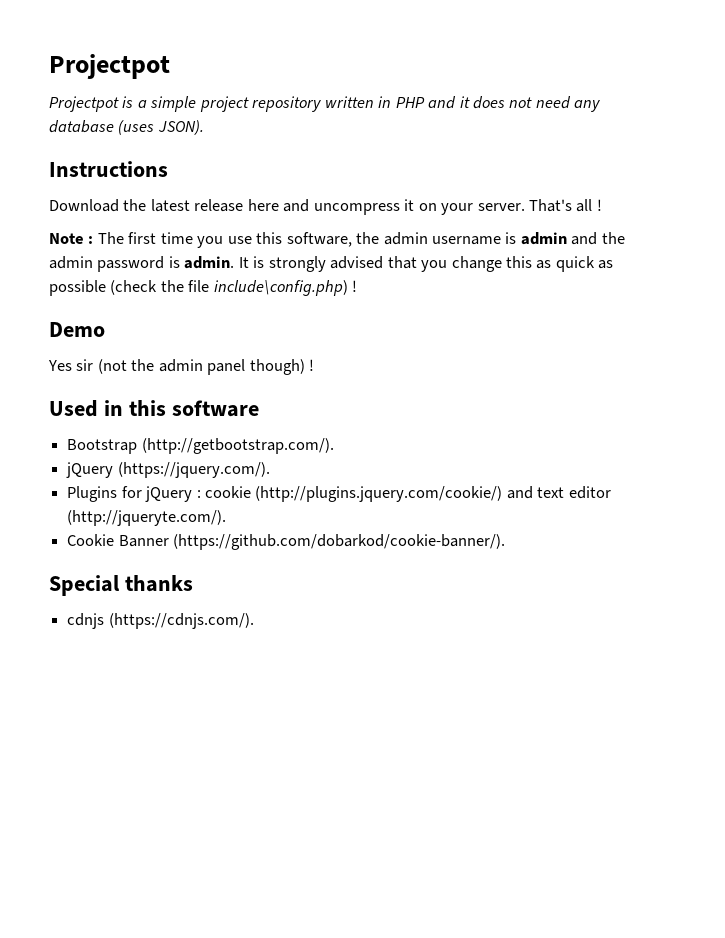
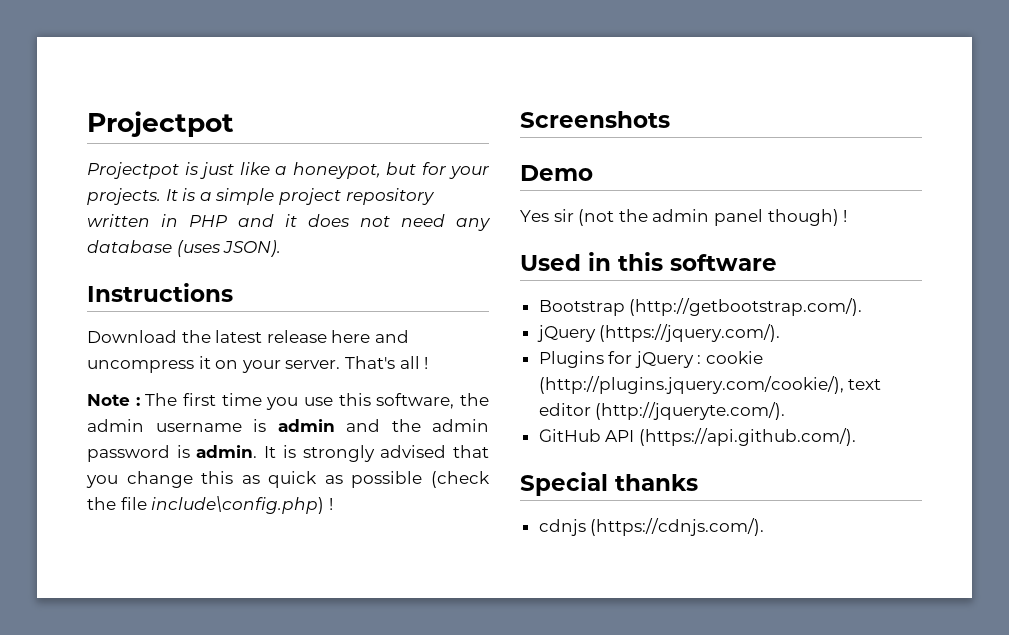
(134, 102) none -> [200,162,490,179] [87,188,196,205] just like a honeypot, but for your projects. It is
(358, 286) none -> [520,111,670,128] // Screenshots
[255,486,533,502] (http://plugins.jquery.com/cookie/) and -> [538,376,844,394] (http://plugins.jquery.com/cookie/),
[67,534,506,550] Cookie Banner (https://github.com/dobarkod/cookie-banner/). -> [538,428,856,446] GitHub API (https://api.github.com/).

